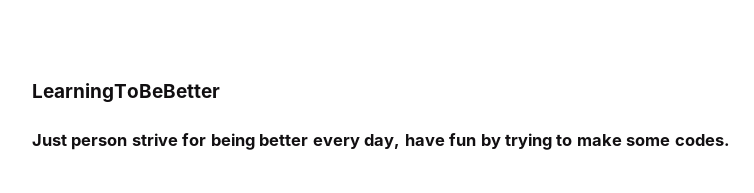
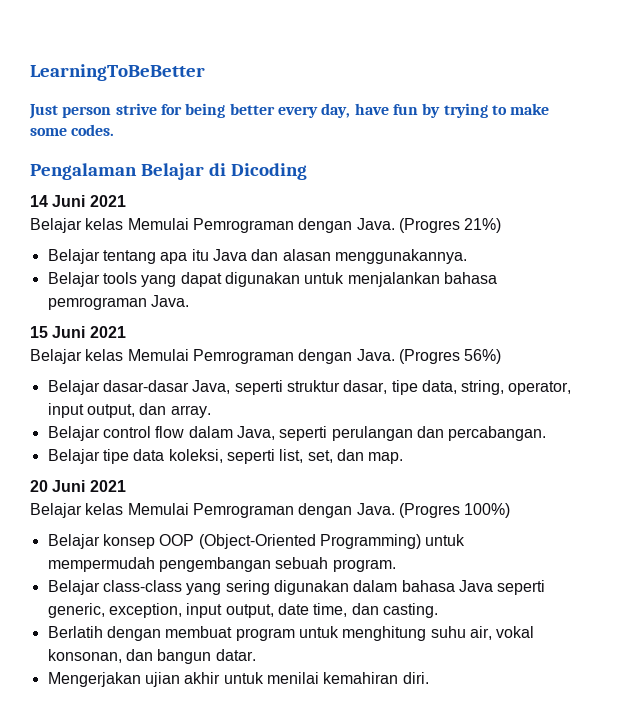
(730, 140) none -> [30,163,308,180] [30,195,126,207] [30,218,502,233] [47,249,467,264] [47,272,497,287] [47,295,189,310] [30,326,126,338] [30,349,502,364] [47,380,572,395] [47,403,211,418] [47,426,547,441] [47,449,404,464] [30,480,126,492] [30,503,511,518] [47,534,466,549] [47,557,396,572] [47,580,546,595] [47,603,438,618] [47,626,535,641] [47,649,256,664] [47,672,429,687] // Pengalaman Belajar di Dicoding // 14 Juni 2021 // Belajar kelas Memulai Pemrograman dengan Java. (Progres 21%) // Belajar tentang apa itu Java dan alasan menggunakannya. // Belajar tools yang dapat digunakan untuk menjalankan bahasa pemrograman Java. // 15 Juni 2021 // Belajar kelas Memulai Pemrograman dengan Java. (Progres 56%) // Belajar dasar-dasar Java, seperti struktur dasar, tipe data, string, operator, input output, dan array. // Belajar control flow dalam Java, seperti perulangan dan percabangan. // Belajar tipe data koleksi, seperti list, set, dan map. // 20 Juni 2021 // Belajar kelas Memulai Pemrograman dengan Java. (Progres 100%) // Belajar konsep OOP (Object-Oriented Programming) untuk mempermudah pengembangan sebuah program. // Belajar class-class yang sering digunakan dalam bahasa Java seperti generic, exception, input output, date time, dan casting. // Berlatih dengan membuat program untuk menghitung suhu air, vokal konsonan, dan bangun datar. // Mengerjakan ujian akhir untuk menilai kemahiran diri.

